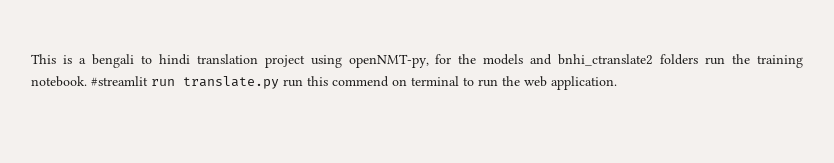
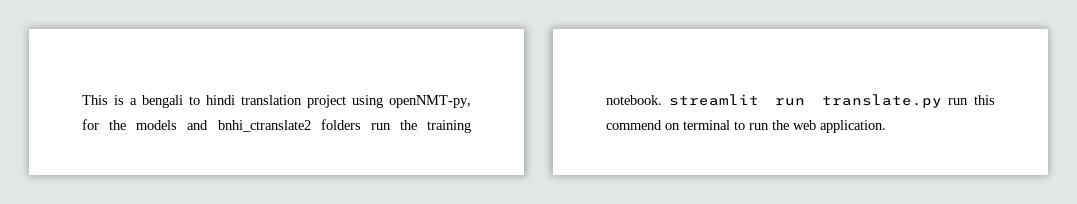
[91,76,148,86] #streamlit -> [668,94,759,106] streamlit

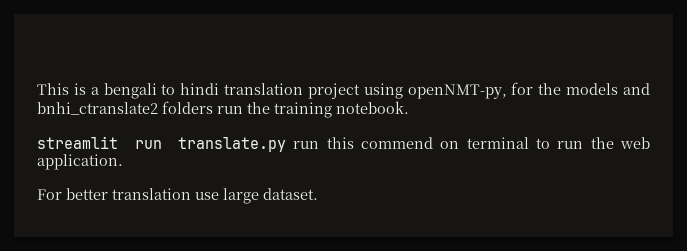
(662, 100) none -> (409, 107) //
(886, 126) none -> [37,188,318,204] // For better translation use large dataset.

